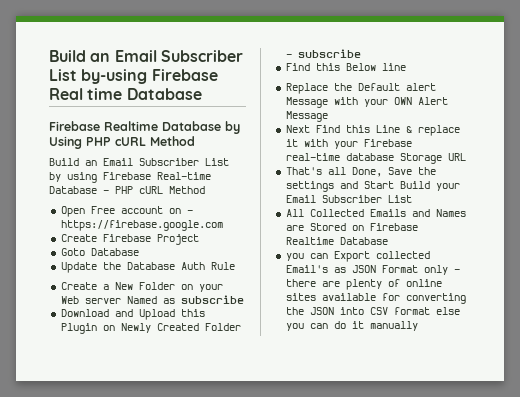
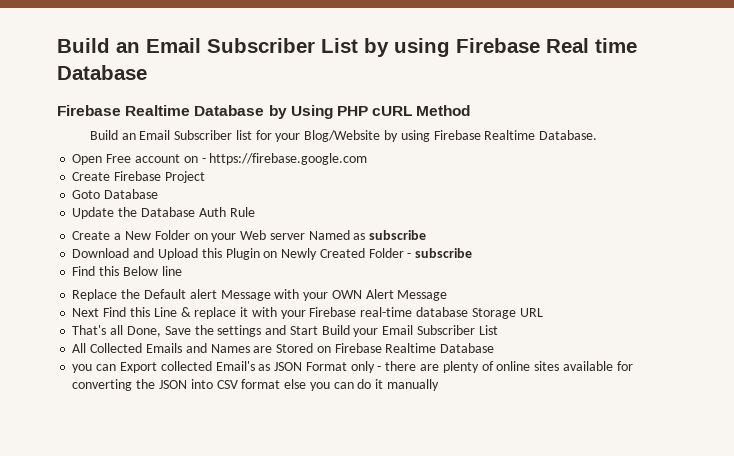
[49,50,243,62] [49,69,148,84] Build an Email Subscriber List by-using -> [57,38,450,57] Build an Email Subscriber List by using
[205,158,229,166] [49,172,211,183] [49,186,205,194] List by using Firebase Real-time Database - PHP cURL Method -> [235,130,598,142] list for your Blog/Website by using Firebase Realtime Database.

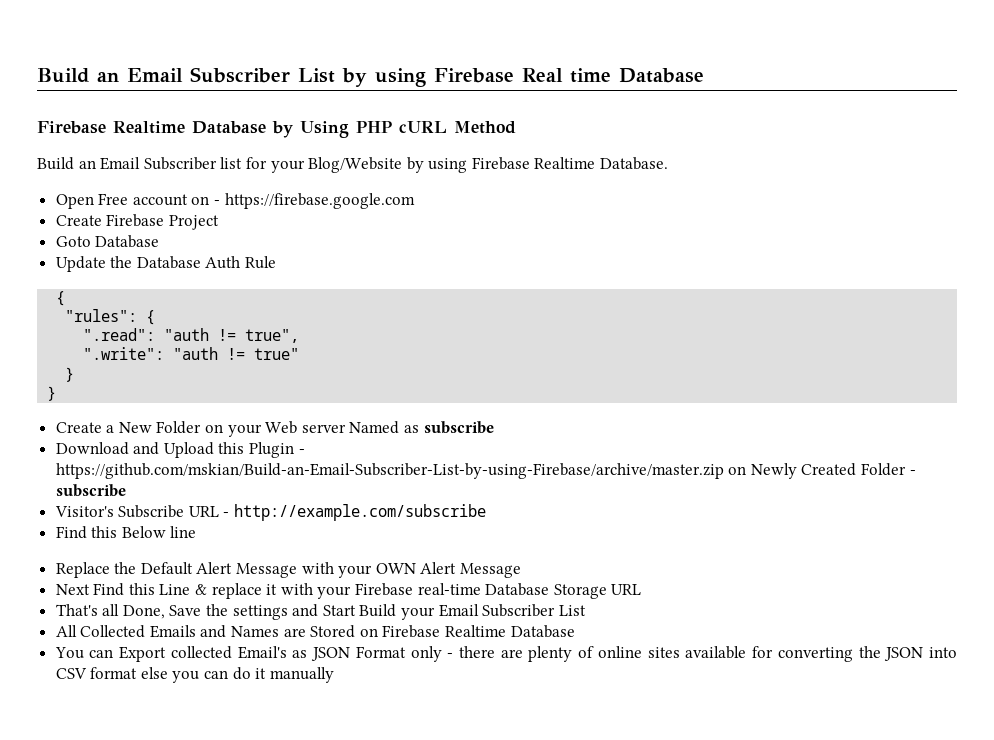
(255, 212) none -> [56,291,66,306] [65,309,156,325] [83,328,300,343] [83,347,300,360] [65,367,75,382] [47,386,57,401] // { // "rules": { // ".read": "auth != true", // ".write": "auth != true" // } // }
(260, 254) none -> [298,449,305,454] [55,463,724,479] - https://github.com/mskian/Build-an-Email-Subscriber-List-by-using-Firebase/archive/master.zip
(473, 253) none -> [54,504,487,521] // Visitor's Subscribe URL - http://example.com/subscribe
[189,289,217,299] alert -> [196,562,233,574] Alert
[415,307,468,317] database -> [485,583,550,596] Database
[72,364,93,373] you -> [54,647,84,659] You

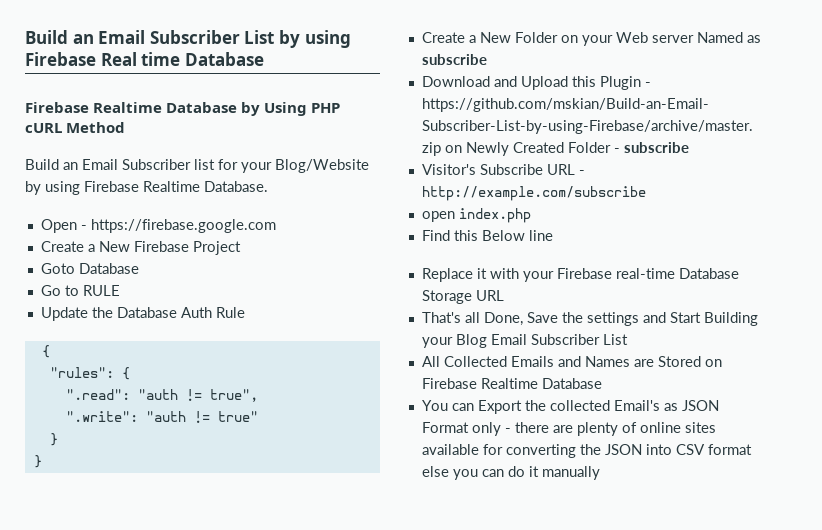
[98,193,210,206] Free account on -> (77, 226) none
(102, 220) none -> [87,241,130,252] a New
(160, 241) none -> [40,285,120,296] // Go to RULE
(487, 512) none -> [421,208,531,223] // open index.php
[114,562,522,578] [55,583,262,599] the Default Alert Message with your OWN Alert Message // Next Find this Line & replace -> (473, 275) none
[359,604,436,620] Build your -> [703,312,758,326] [421,334,487,348] Building your Blog
(167, 654) none -> [524,400,546,411] the

